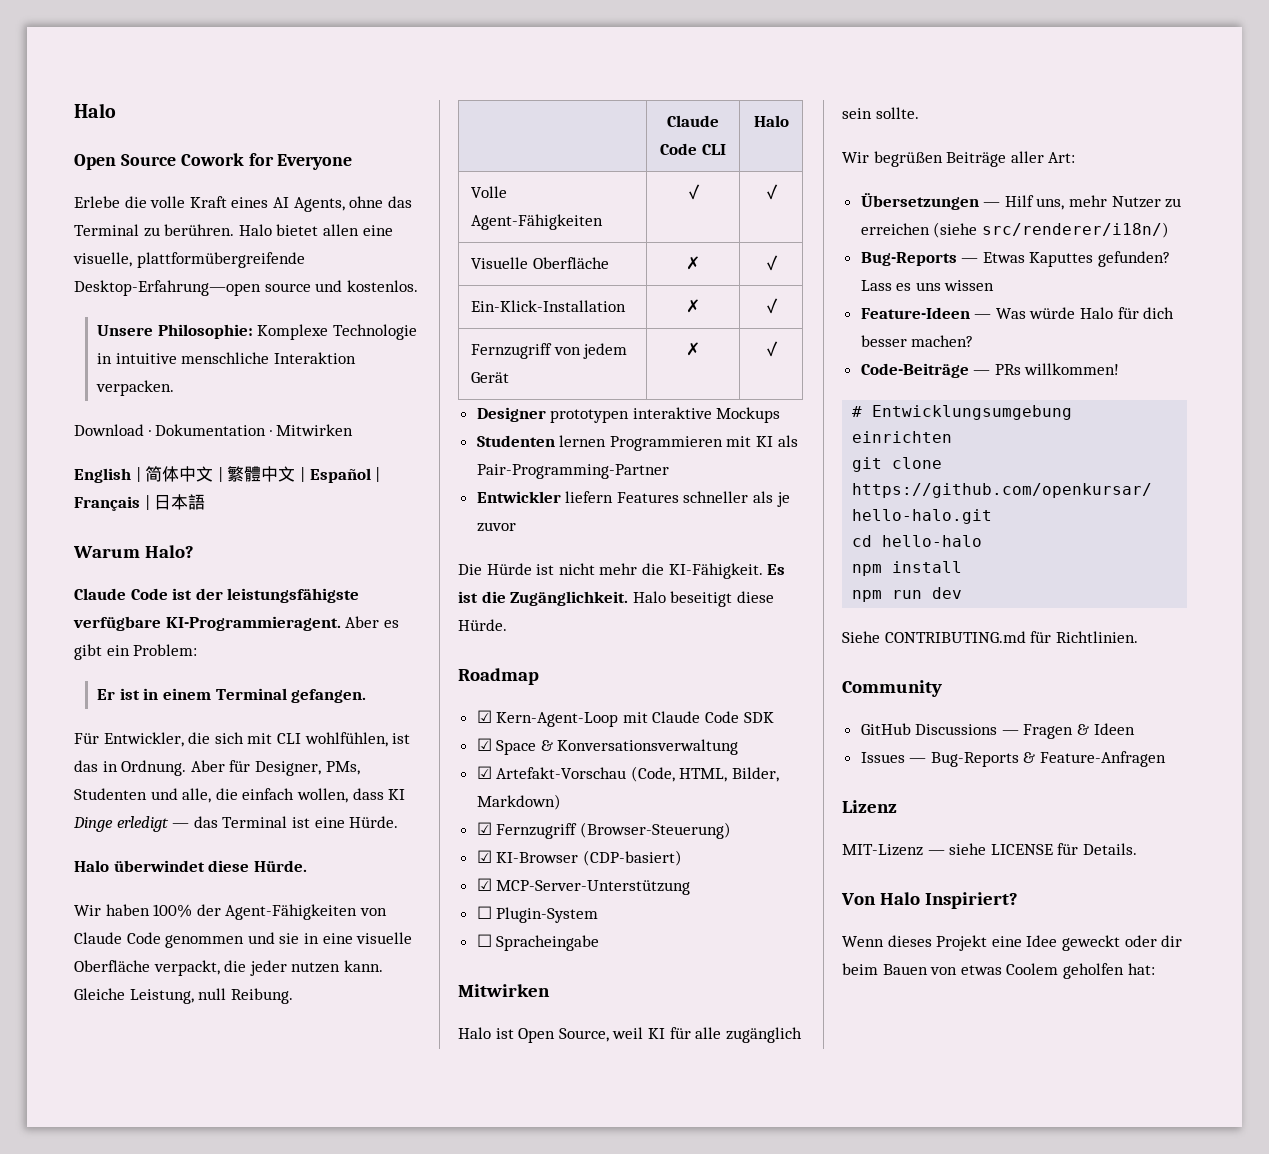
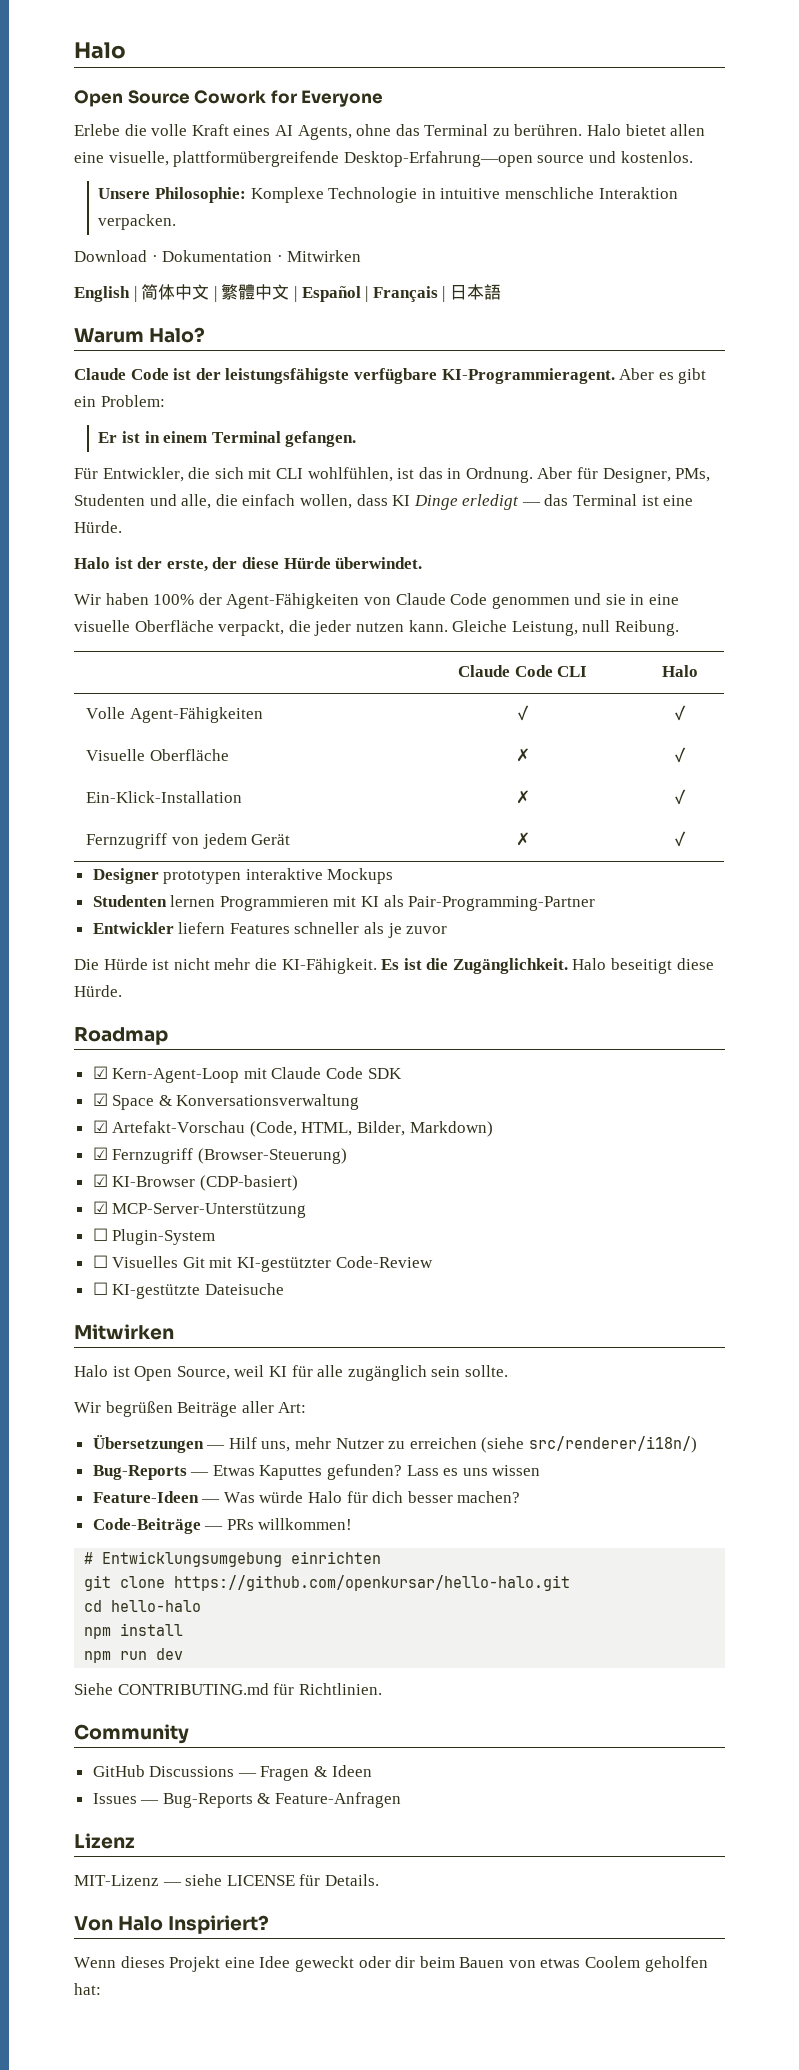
[113,860,307,872] überwindet diese Hürde. -> [114,557,423,572] ist der erste, der diese Hürde überwindet.
[496,935,600,951] Spracheingabe -> [112,1256,433,1272] [92,1282,284,1299] Visuelles Git mit KI-gestützter Code-Review // ☐ KI-gestützte Dateisuche

